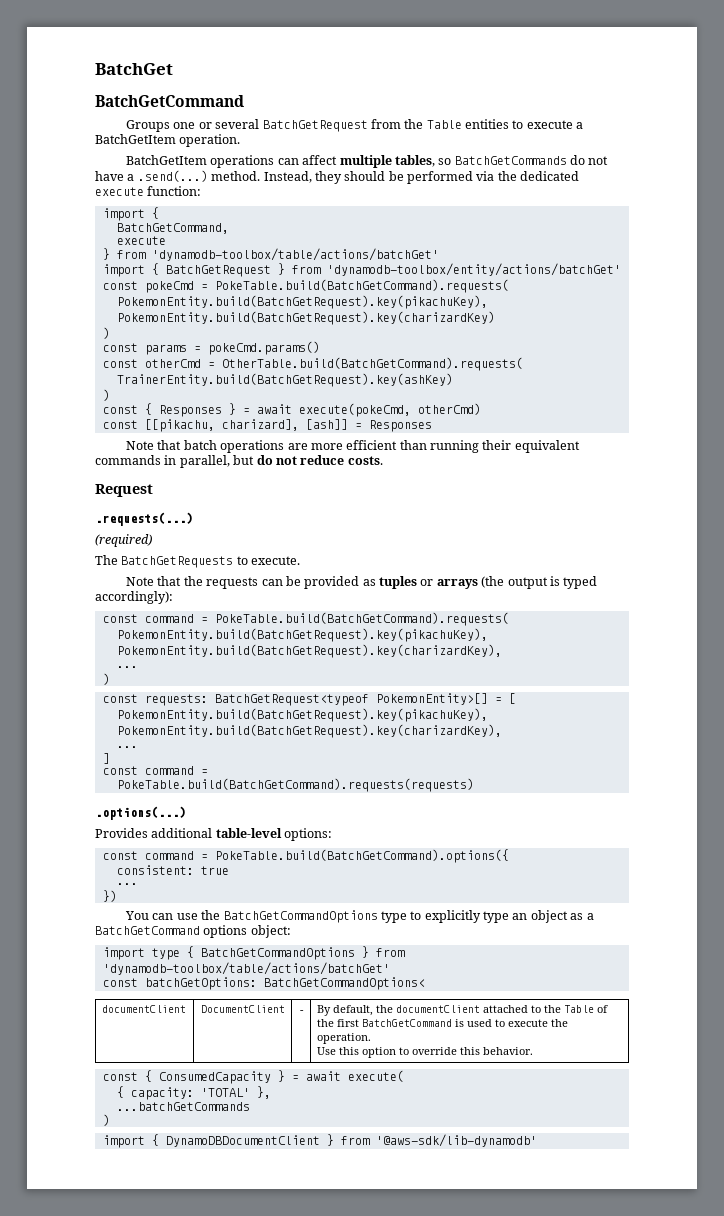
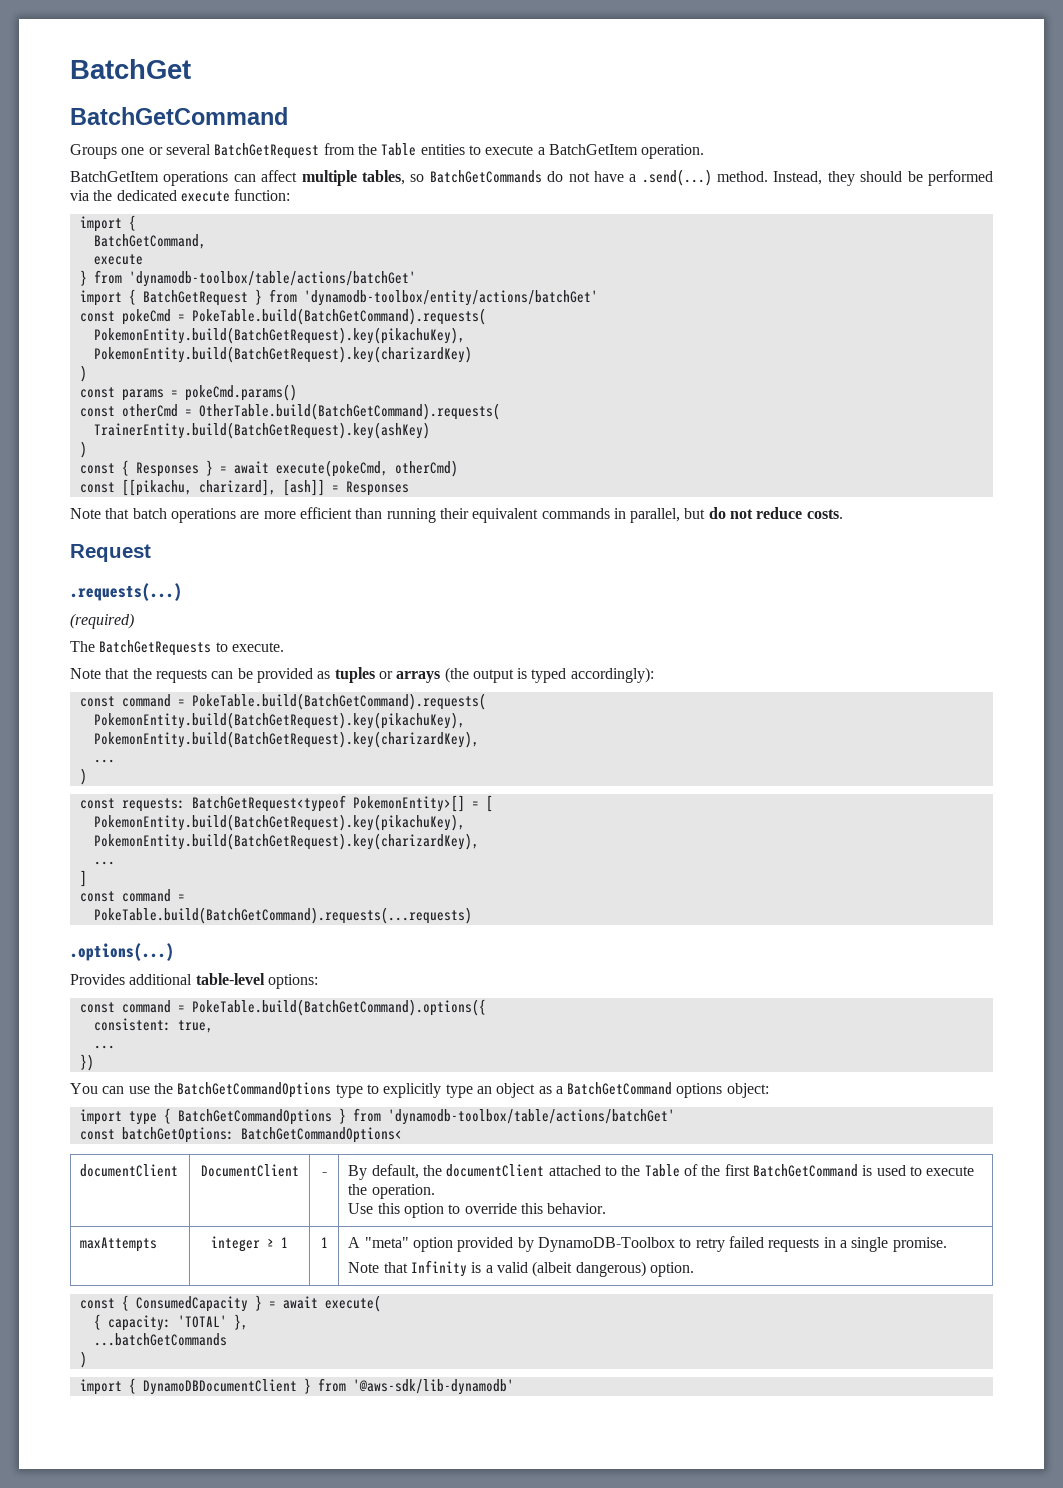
[116,778,474,792] PokeTable.build(BatchGetCommand).requests(requests) -> [93,907,472,924] PokeTable.build(BatchGetCommand).requests(...requests)
[200,866,229,875] true -> [177,1020,213,1033] true,
(533, 1051) none -> [80,1237,158,1252] [211,1236,288,1252] [320,1237,328,1248] [348,1236,947,1252] [348,1260,695,1277] // maxAttempts | integer ≥ 1 | 1 | A "meta" option provided by DynamoDB-Toolbox to retry failed requests in a single promise. // Note that Infinity is a valid (albeit dangerous) option.

